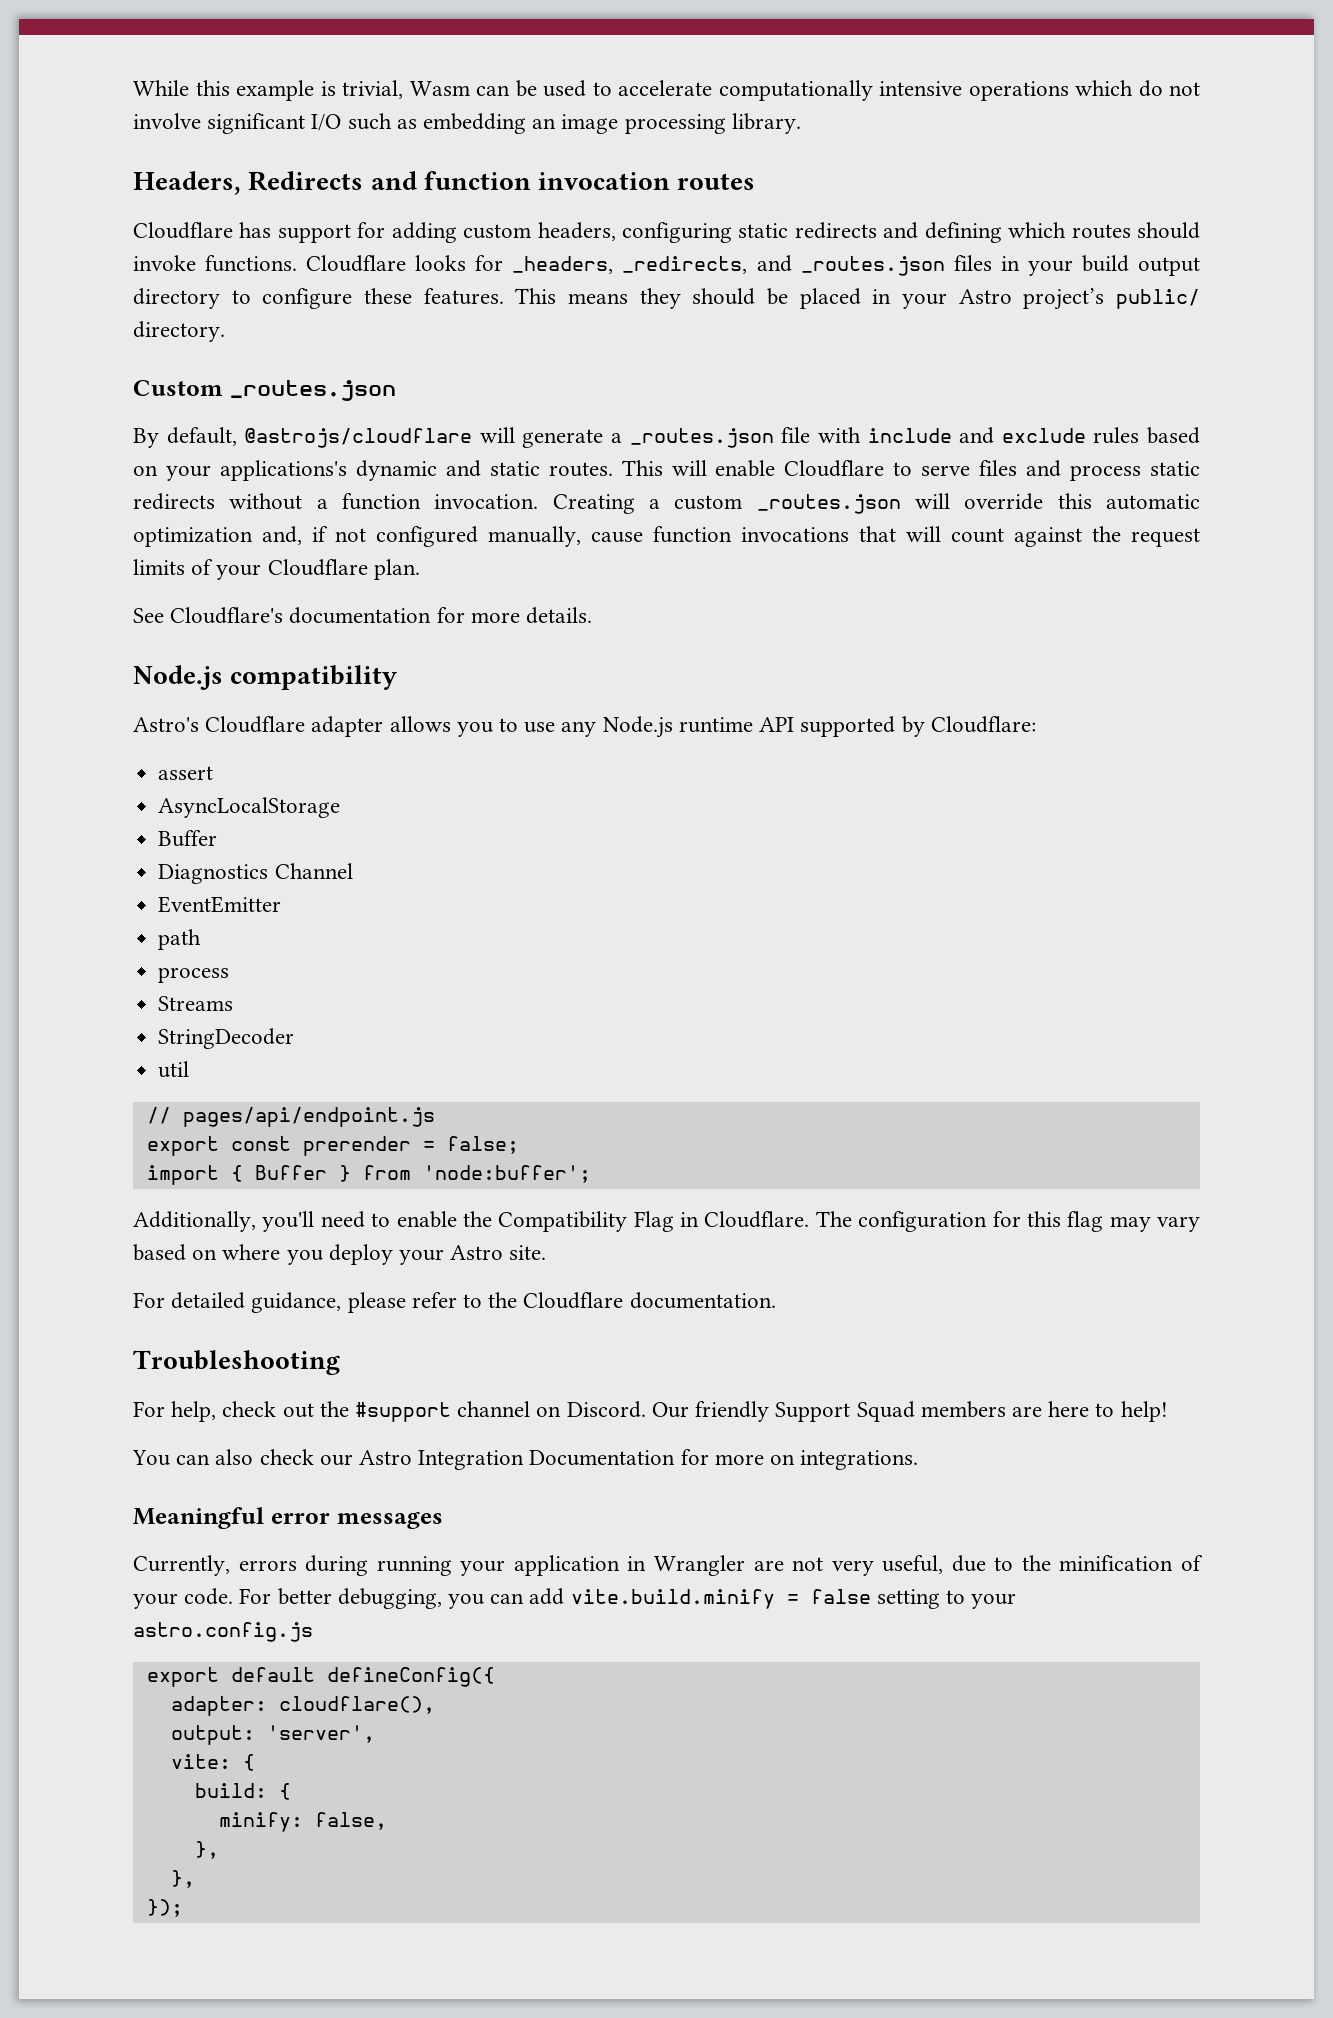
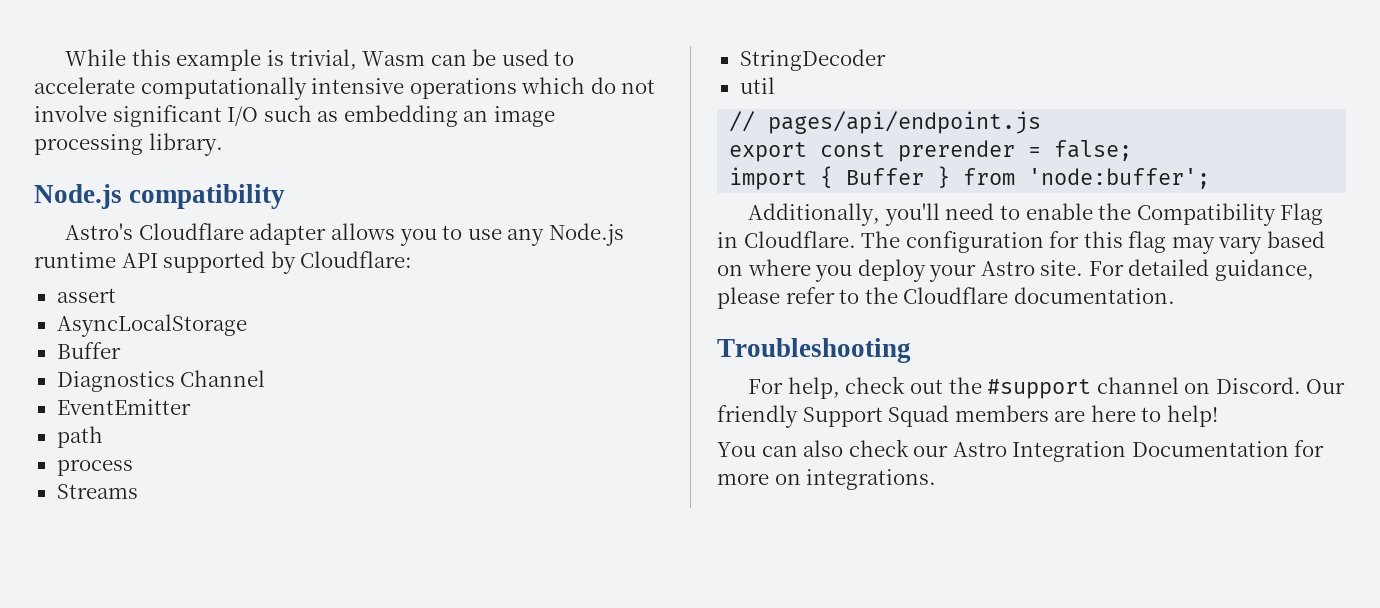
[133,171,756,195] [133,222,1200,243] [133,255,1201,276] [133,288,1200,310] [133,321,225,342] [133,380,396,401] [133,427,1201,448] [133,460,1200,481] [133,493,1200,514] [133,526,1200,547] [133,559,420,580] [133,607,593,624] // Headers, Redirects and function invocation routes // Cloudflare has support for adding custom headers, configuring static redirects and defining which routes should invoke functions. Cloudflare looks for _headers, _redirects, and _routes.json files in your build output directory to configure these features. This means they should be placed in your Astro project’s public/ directory. // Custom _routes.json // By default, @astrojs/cloudflare will generate a _routes.json file with include and exclude rules based on your applications's dynamic and static routes. This will enable Cloudflare to serve files and process static redirects without a function invocation. Creating a custom _routes.json will override this automatic optimization and, if not configured manually, cause function invocations that will count against the request limits of your Cloudflare plan. // See Cloudflare's documentation for more details. -> (223, 144) none
(547, 1252) // -> (1084, 268) none
[133,1507,443,1529] [133,1555,1203,1576] [133,1588,1017,1609] [133,1622,313,1642] [146,1667,495,1687] [170,1696,435,1716] [170,1725,375,1745] [170,1754,255,1771] [194,1783,291,1800] [218,1812,387,1832] [194,1841,219,1859] [170,1870,195,1888] [146,1899,183,1917] // Meaningful error messages // Currently, errors during running your application in Wrangler are not very useful, due to the minification of your code. For better debugging, you can add vite.build.minify = false setting to your astro.config.js // export default defineConfig({ // adapter: cloudflare(), // output: 'server', // vite: { // build: { // minify: false, // }, // }, // }); -> (937, 479) none

